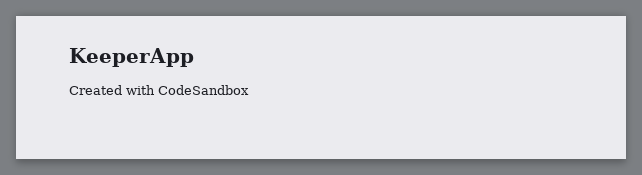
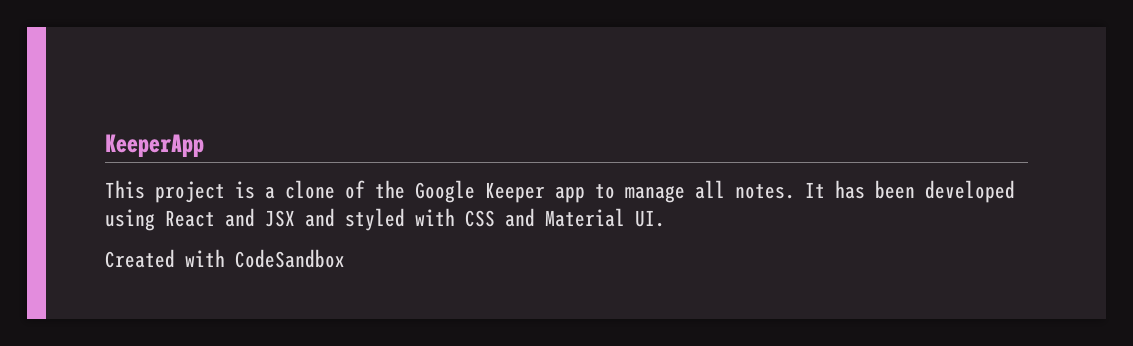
(194, 57) none -> [105,180,1015,203] [105,208,665,231] // This project is a clone of the Google Keeper app to manage all notes. It has been developed using React and JSX and styled with CSS and Material UI.

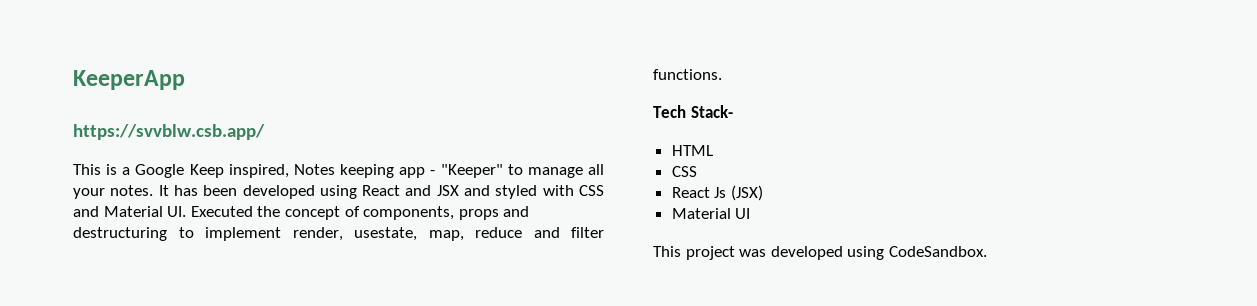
[105,180,225,203] // This project -> [73,124,265,140] [73,164,101,175] // https://svvblw.csb.app/ // This
[285,180,585,203] clone of the Google Keeper app -> [135,164,503,178] Google Keep inspired, Notes keeping app - "Keeper"
(725, 189) none -> [73,188,105,199] your
[105,249,345,268] // Created with CodeSandbox -> [190,206,530,220] [73,227,604,241] [653,69,722,80] [653,105,733,118] [671,145,713,156] [671,166,697,177] [671,185,763,201] [671,208,751,219] [653,246,987,260] Executed the concept of components, props and destructuring to implement render, usestate, map, reduce and filter functions. // Tech Stack- // HTML // CSS // React Js (JSX) // Material UI // This project was developed using CodeSandbox.

